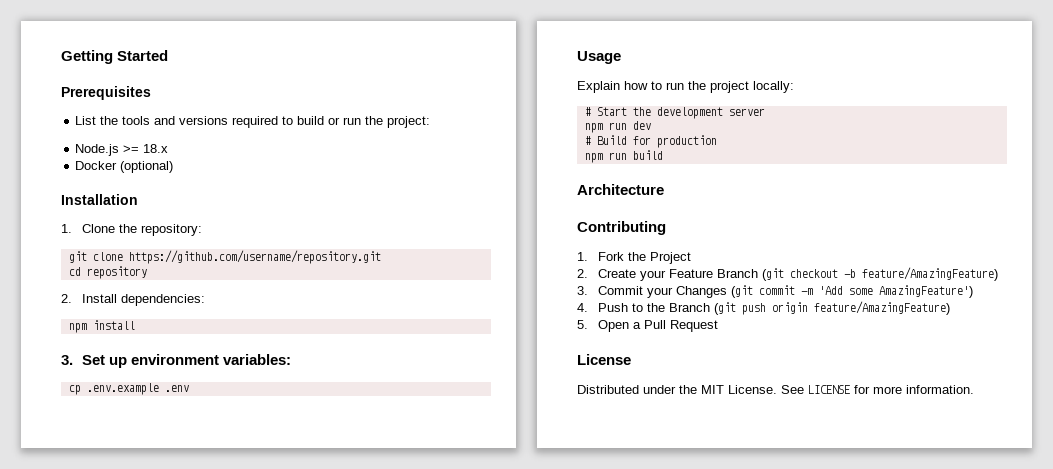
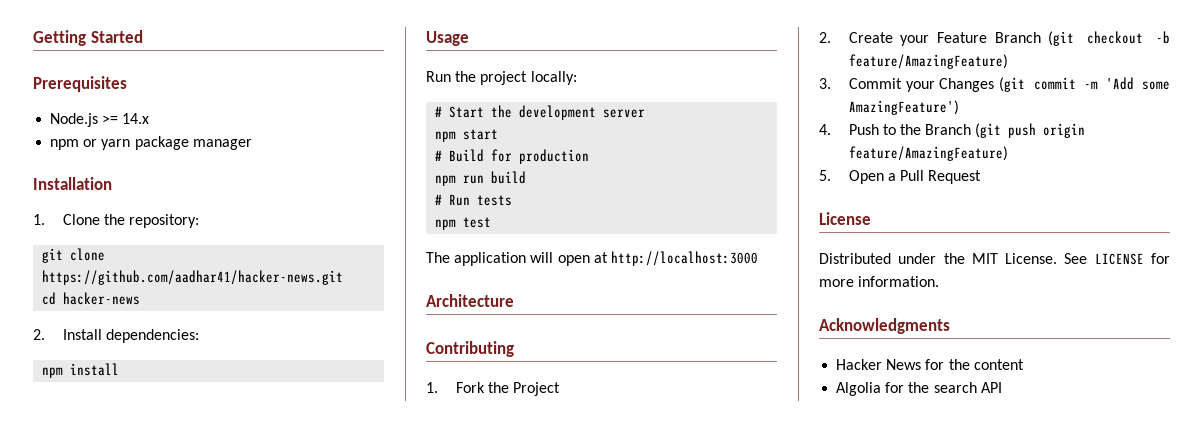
[75,116,431,128] [75,144,169,156] [75,161,174,173] List the tools and versions required to build or run the project: // Node.js >= 18.x // Docker (optional) -> [50,113,150,127] [50,136,252,150] Node.js >= 14.x // npm or yarn package manager
[128,250,381,264] https://github.com/username/repository.git -> [42,270,344,285] https://github.com/aadhar41/hacker-news.git
[86,266,147,279] repository -> [63,292,141,305] hacker-news
[61,354,292,368] [68,383,189,395] [577,51,621,64] [577,81,684,93] 3. Set up environment variables: // cp .env.example .env // Usage // Explain how to run -> [426,31,469,46] [426,71,451,82] Usage // Run
[608,121,651,130] run dev -> [463,129,499,140] start
(663, 155) none -> [435,194,513,206] [435,217,492,230] [426,251,758,266] // # Run tests // npm test // The application will open at http://localhost:3000
(974, 389) none -> [819,318,950,334] [836,359,1024,370] [836,382,1002,396] // Acknowledgments // Hacker News for the content // Algolia for the search API

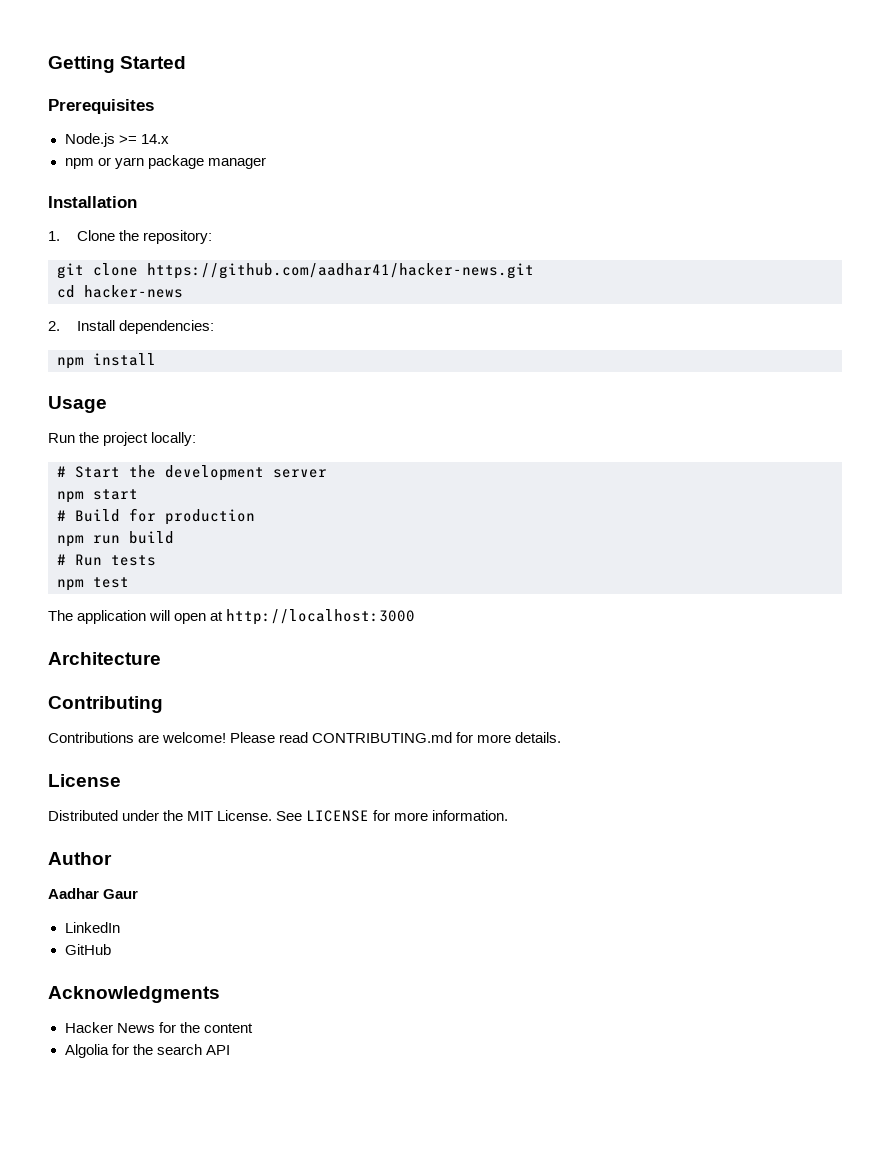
[426,382,561,396] [819,31,1170,46] [848,54,1008,69] [819,77,1170,92] [848,100,959,115] [819,123,1086,138] [848,146,1008,161] [819,170,982,184] 1. Fork the Project // 2. Create your Feature Branch (git checkout -b feature/AmazingFeature) // 3. Commit your Changes (git commit -m 'Add some AmazingFeature') // 4. Push to the Branch (git push origin feature/AmazingFeature) // 5. Open a Pull Request -> [48,732,562,743] Contributions are welcome! Please read CONTRIBUTING.md for more details.
(940, 281) none -> [48,852,112,865] [48,888,139,899] [64,922,120,933] [64,944,111,955] // Author // Aadhar Gaur // LinkedIn // GitHub

